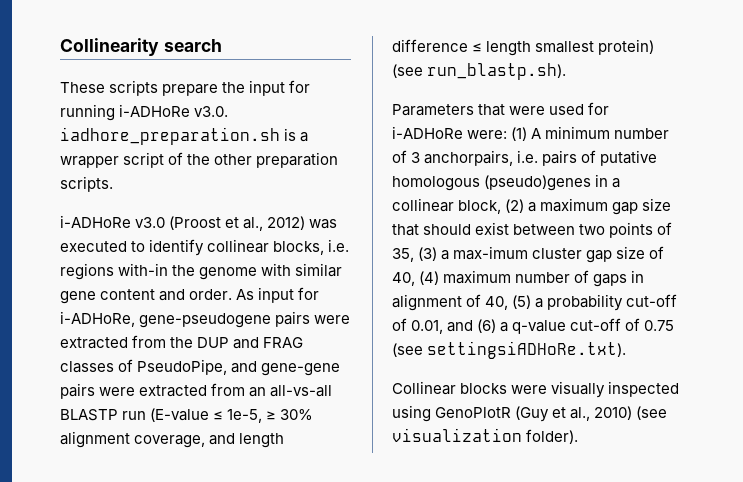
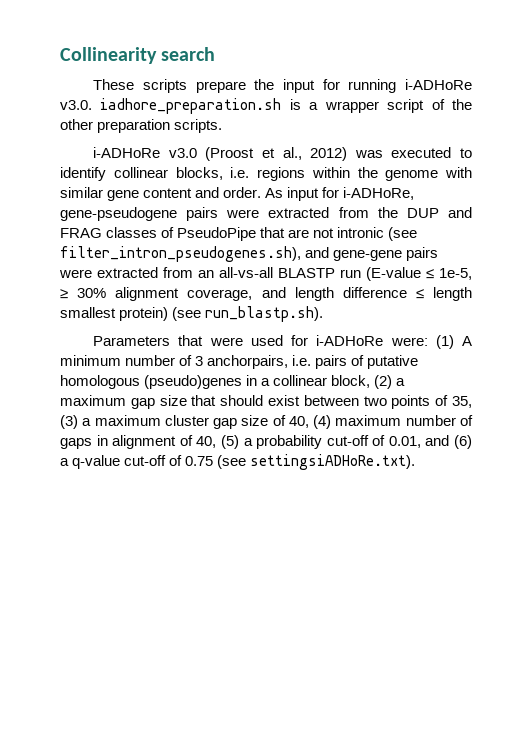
[118,263,169,276] with-in -> [311,167,350,178] within
[137,359,228,375] PseudoPipe, -> [177,227,418,241] [60,246,301,262] PseudoPipe that are not intronic (see filter_intron_pseudogenes.sh),
[453,246,529,260] max-imum -> [94,415,161,426] maximum
[392,381,680,398] [392,405,668,422] [392,428,579,444] // Collinear blocks were visually inspected using GenoPlotR (Guy et al., 2010) (see visualization folder). -> (416, 462) none

